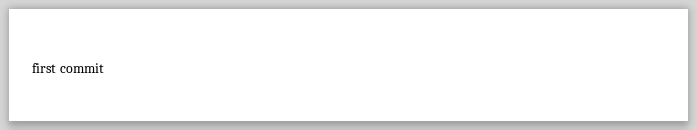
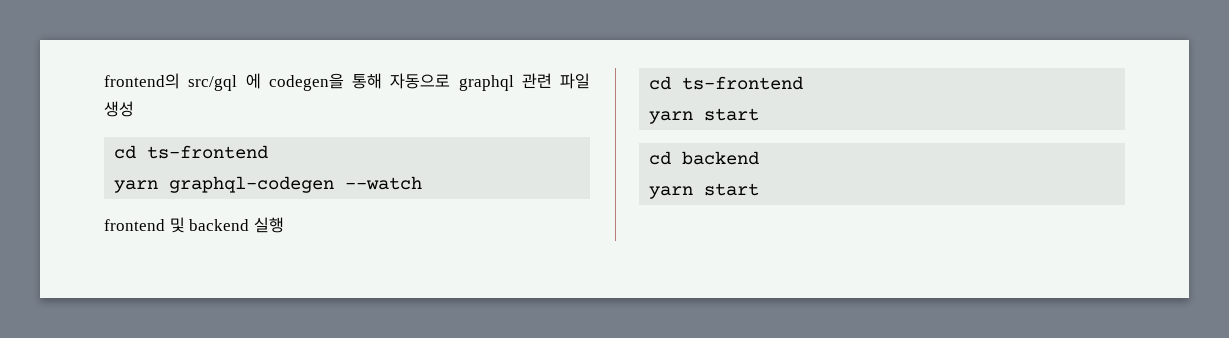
[32,63,104,73] first commit -> [104,73,590,91] [104,101,134,117] [114,145,269,159] [114,176,423,193] [104,217,284,233] [649,76,804,90] [649,108,760,124] [649,151,760,165] [649,183,760,199] frontend의 src/gql 에 codegen을 통해 자동으로 graphql 관련 파일 생성 // cd ts-frontend // yarn graphql-codegen --watch // frontend 및 backend 실행 // cd ts-frontend // yarn start // cd backend // yarn start

